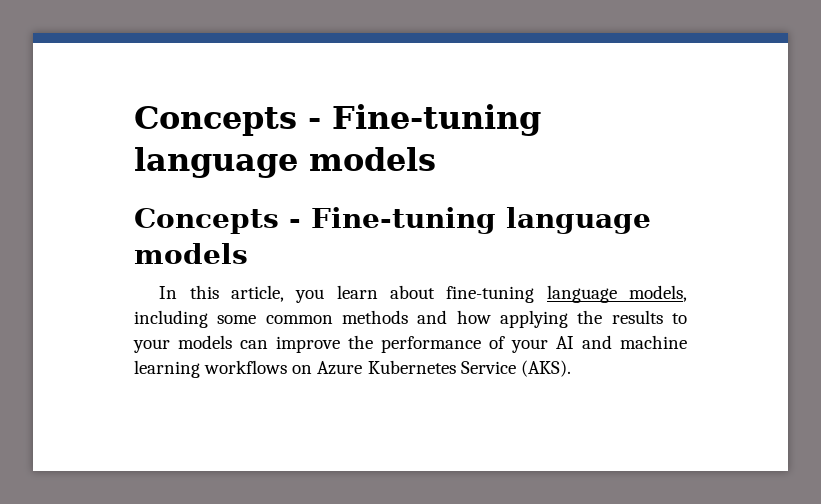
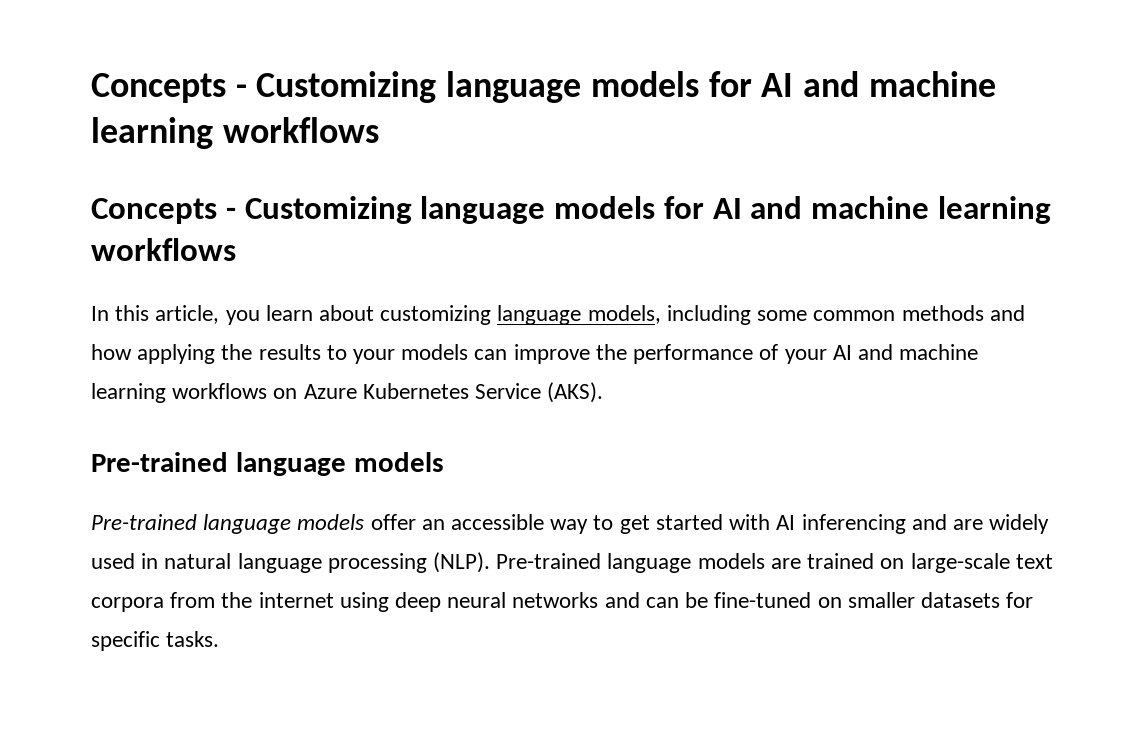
[134,104,541,136] [134,147,436,178] [134,207,651,234] [134,243,248,264] Concepts - Fine-tuning language models // Concepts - Fine-tuning language models -> [91,71,996,103] [91,117,379,149] [91,196,1051,224] [91,238,236,261] Concepts - Customizing language models for AI and machine learning workflows // Concepts - Customizing language models for AI and machine learning workflows
[446,286,535,303] fine-tuning -> [380,305,492,325] customizing
(571, 368) none -> [91,452,444,476] [91,514,1050,534] [91,552,1053,573] [91,592,1034,612] [91,631,220,651] // Pre-trained language models // Pre-trained language models offer an accessible way to get started with AI inferencing and are widely used in natural language processing (NLP). Pre-trained language models are trained on large-scale text corpora from the internet using deep neural networks and can be fine-tuned on smaller datasets for specific tasks.

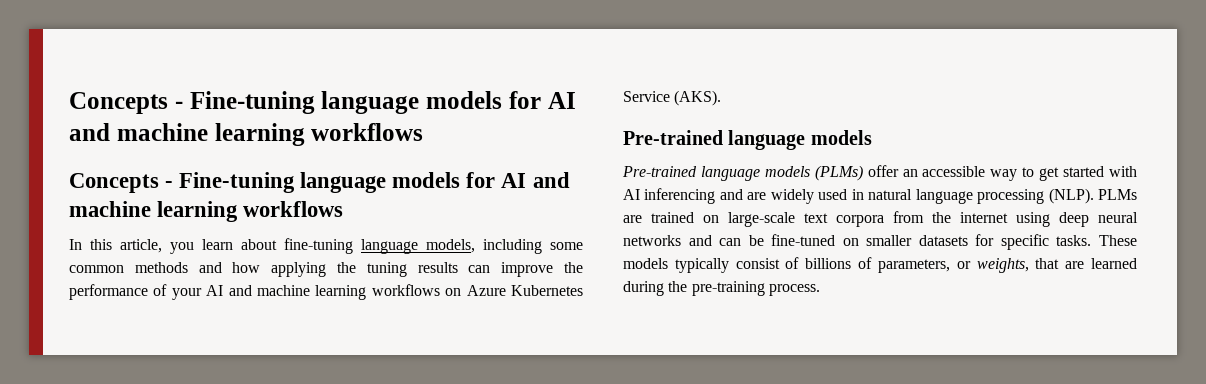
[91,71,437,103] Concepts - Customizing -> [69,91,315,114] Concepts - Fine-tuning
[244,196,412,224] Customizing -> [179,172,296,193] Fine-tuning
[380,305,492,325] customizing -> [284,238,353,254] fine-tuning
[258,344,469,364] results to your models -> [366,262,458,277] tuning results
(365, 522) none -> [814,165,863,181] (PLMs)
[496,553,765,573] Pre-trained language models -> [1098,189,1137,200] PLMs
(220, 639) none -> [1099,235,1137,246] [623,257,1137,273] [623,281,820,296] These models typically consist of billions of parameters, or weights, that are learned during the pre-training process.

